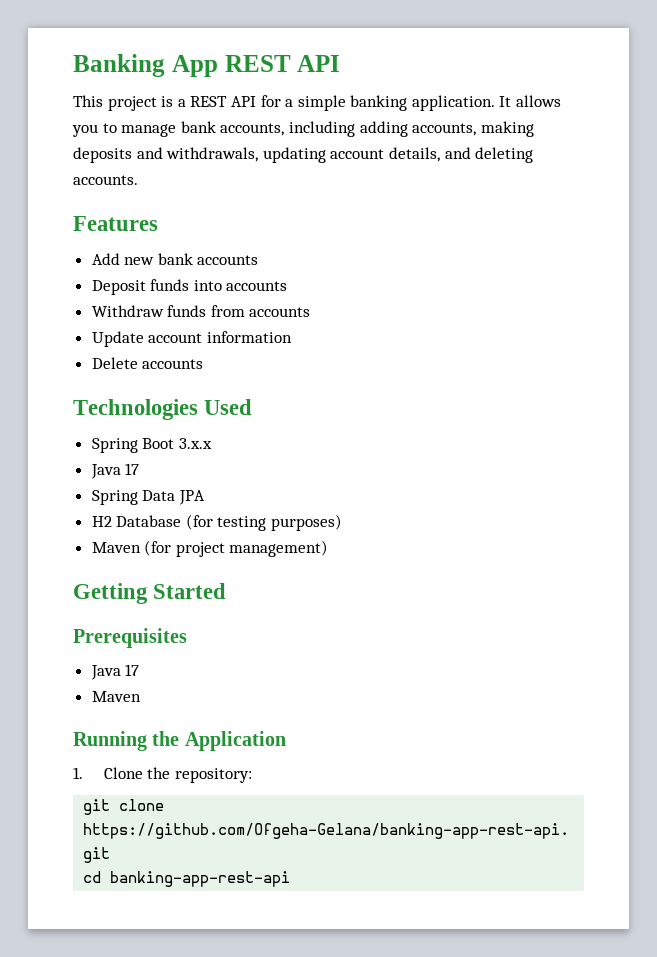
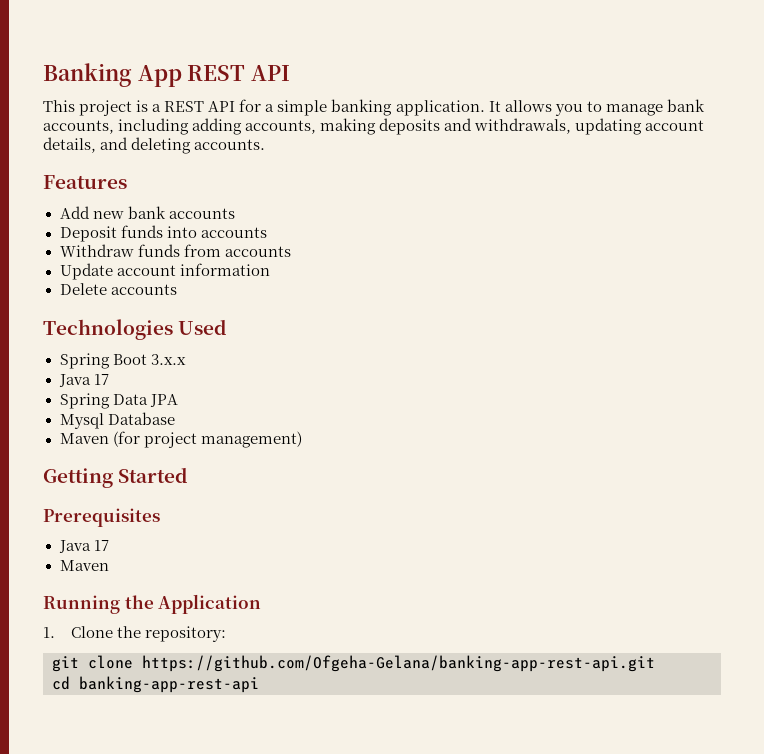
[91,516,112,527] H2 -> [59,413,104,429] Mysql
[185,514,343,531] (for testing purposes) -> (175, 418) none

